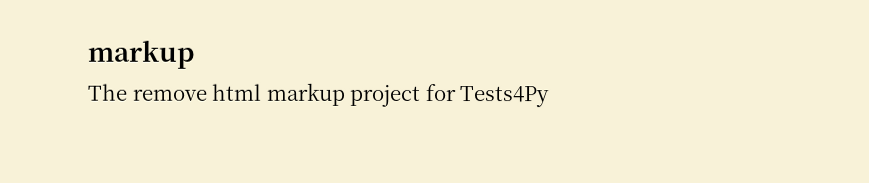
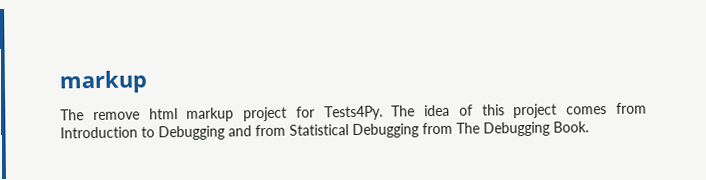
[459,86,551,108] Tests4Py -> [323,102,647,121] [60,121,589,141] Tests4Py. The idea of this project comes from Introduction to Debugging and from Statistical Debugging from The Debugging Book.

